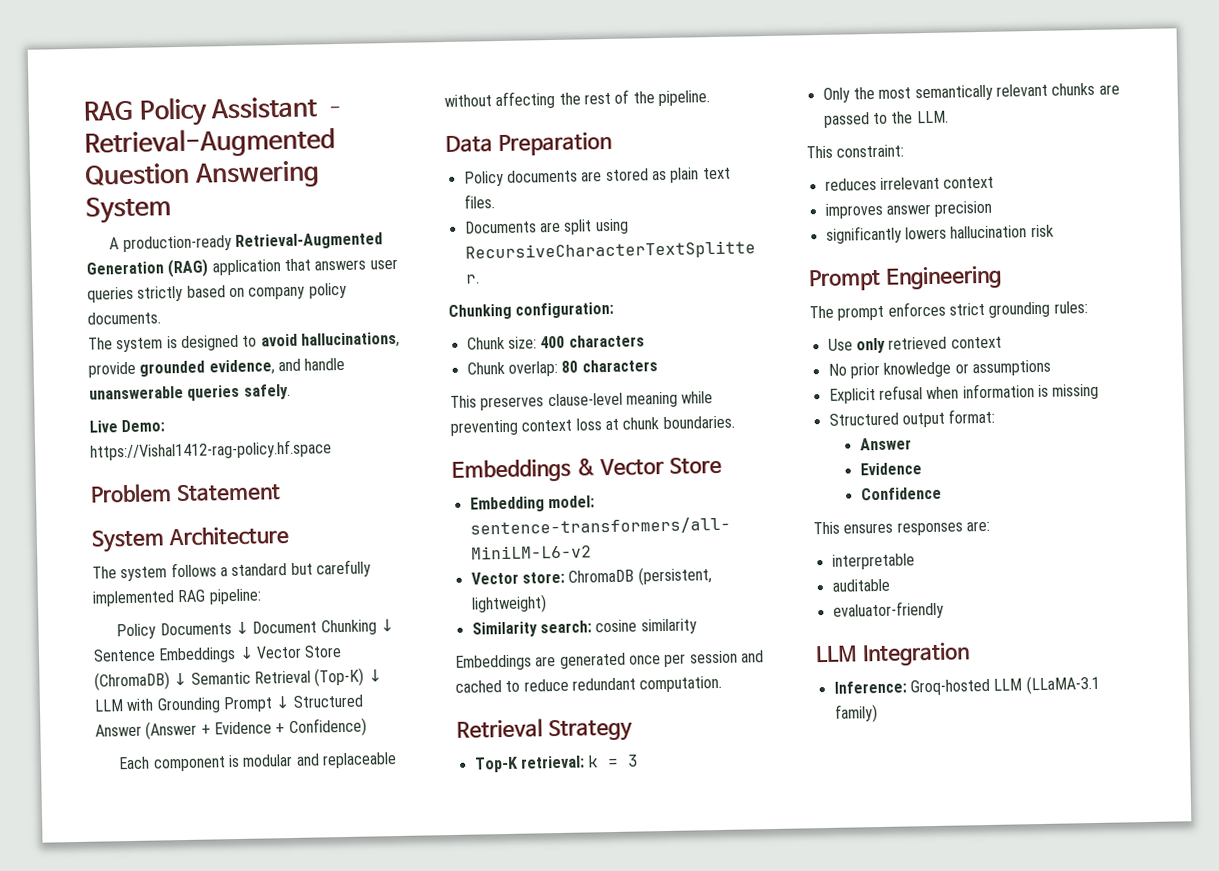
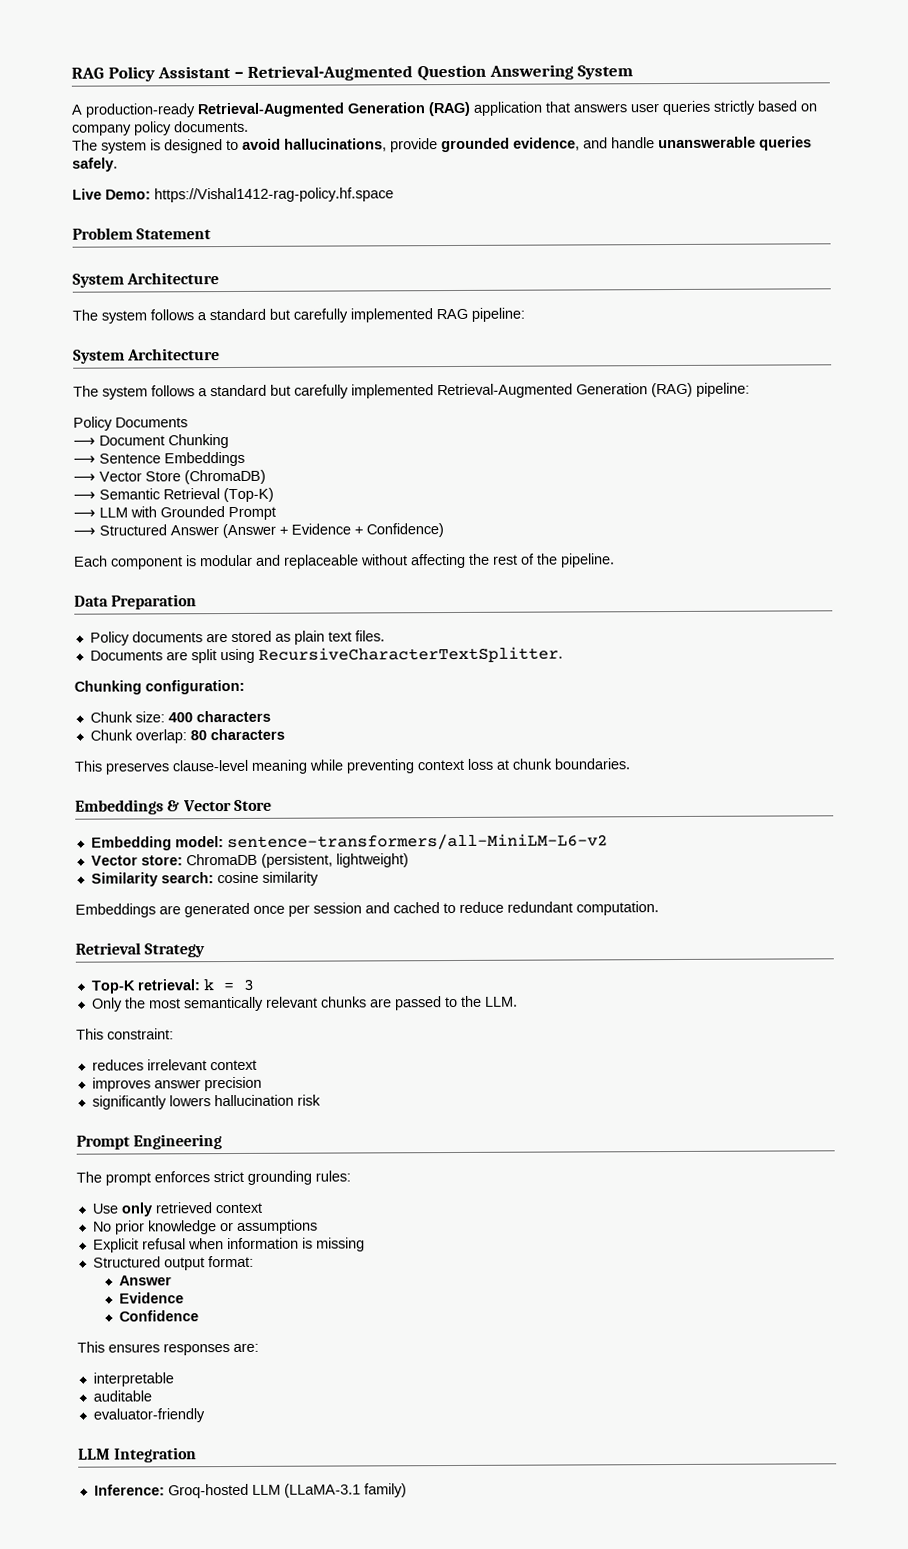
(262, 596) none -> [73,348,221,364] [73,382,750,400] // System Architecture // The system follows a standard but carefully implemented Retrieval-Augmented Generation (RAG) pipeline:
[235,621,250,635] ↓ -> [73,437,96,446] // ⟶
[380,619,395,632] ↓ -> [73,455,96,464] // ⟶
[238,646,254,659] ↓ -> [73,473,96,482] // ⟶
[173,672,188,686] ↓ -> [73,491,96,500] // ⟶
[367,669,382,682] ↓ -> [73,509,96,518] // ⟶
[156,696,291,714] Grounding Prompt ↓ -> [160,506,276,521] [73,527,96,536] Grounded Prompt // ⟶

